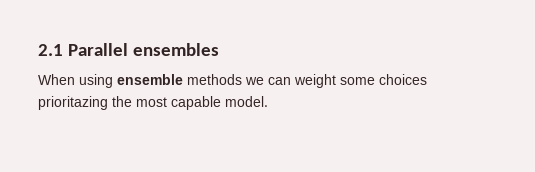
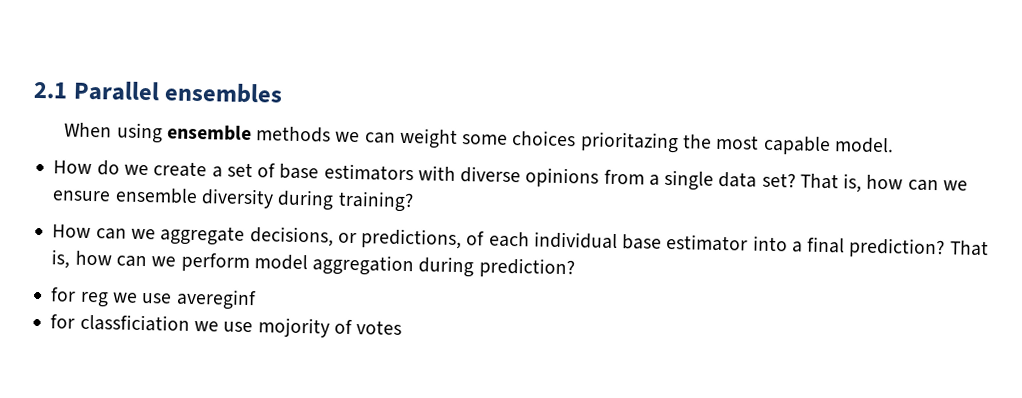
(268, 101) none -> [53,160,969,193] [52,187,414,213] [52,224,989,259] [51,249,575,279] [50,287,257,311] [50,313,403,338] // How do we create a set of base estimators with diverse opinions from a single data set? That is, how can we ensure ensemble diversity during training? // How can we aggregate decisions, or predictions, of each individual base estimator into a final prediction? That is, how can we perform model aggregation during prediction? // for reg we use avereginf // for classficiation we use mojority of votes

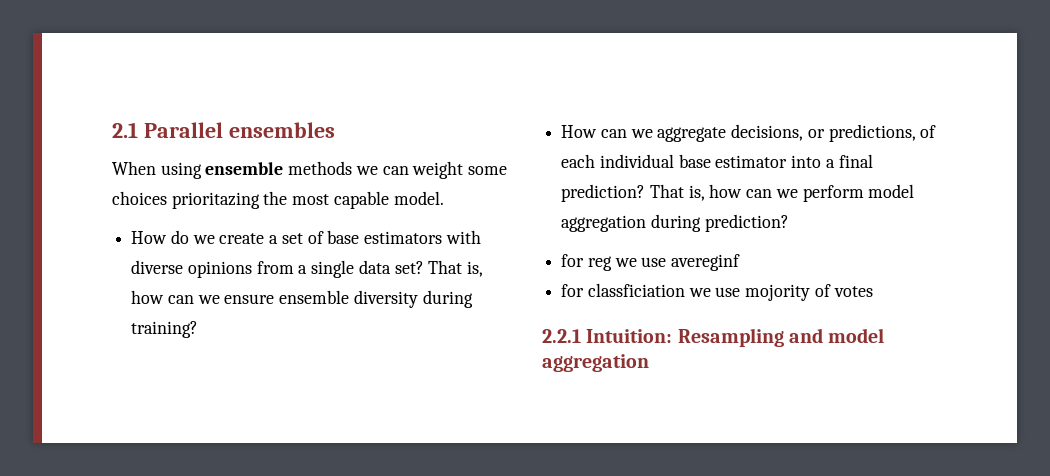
(403, 327) none -> [542,328,885,347] [542,354,649,372] // 2.2.1 Intuition: Resampling and model aggregation

